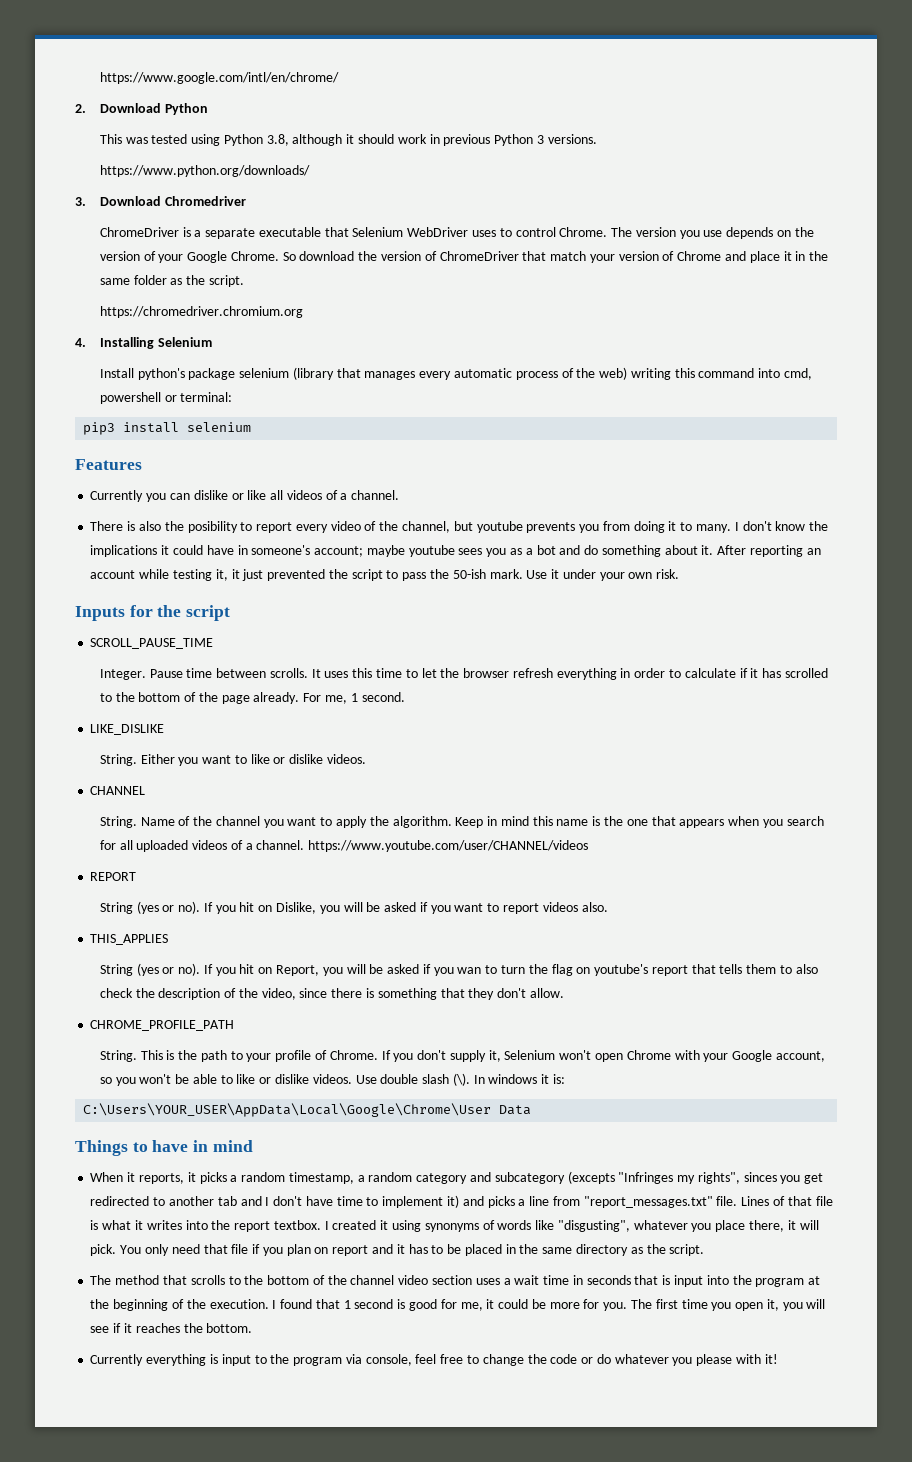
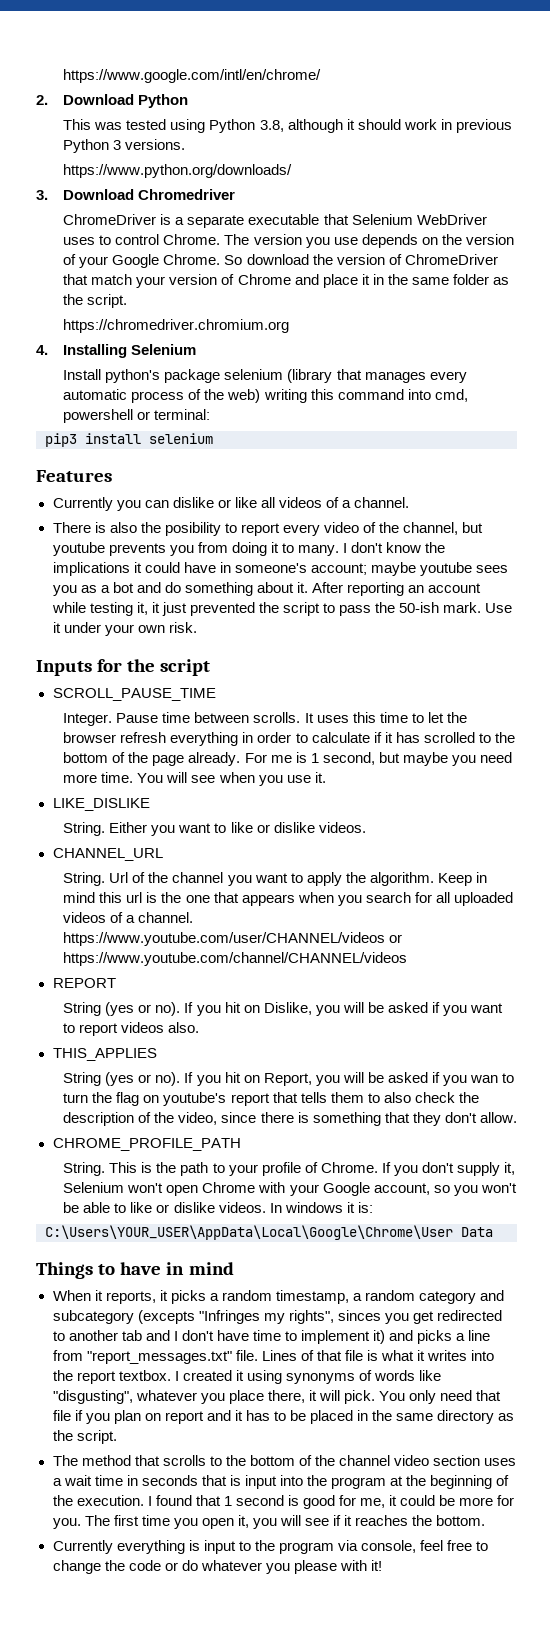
[324,692,405,704] me, 1 second. -> [270,752,512,766] [63,772,326,786] me is 1 second, but maybe you need more time. You will see when you use it.
[90,786,146,795] [99,816,175,828] CHANNEL // String. Name -> [52,848,163,861] [63,872,129,886] CHANNEL_URL // String. Url
[556,819,589,826] name -> [126,892,143,903] url
(589, 846) none -> [389,934,403,943] [63,952,408,966] or https://www.youtube.com/channel/CHANNEL/videos
[355,1073,470,1086] Use double slash (\). -> (266, 1207) none

